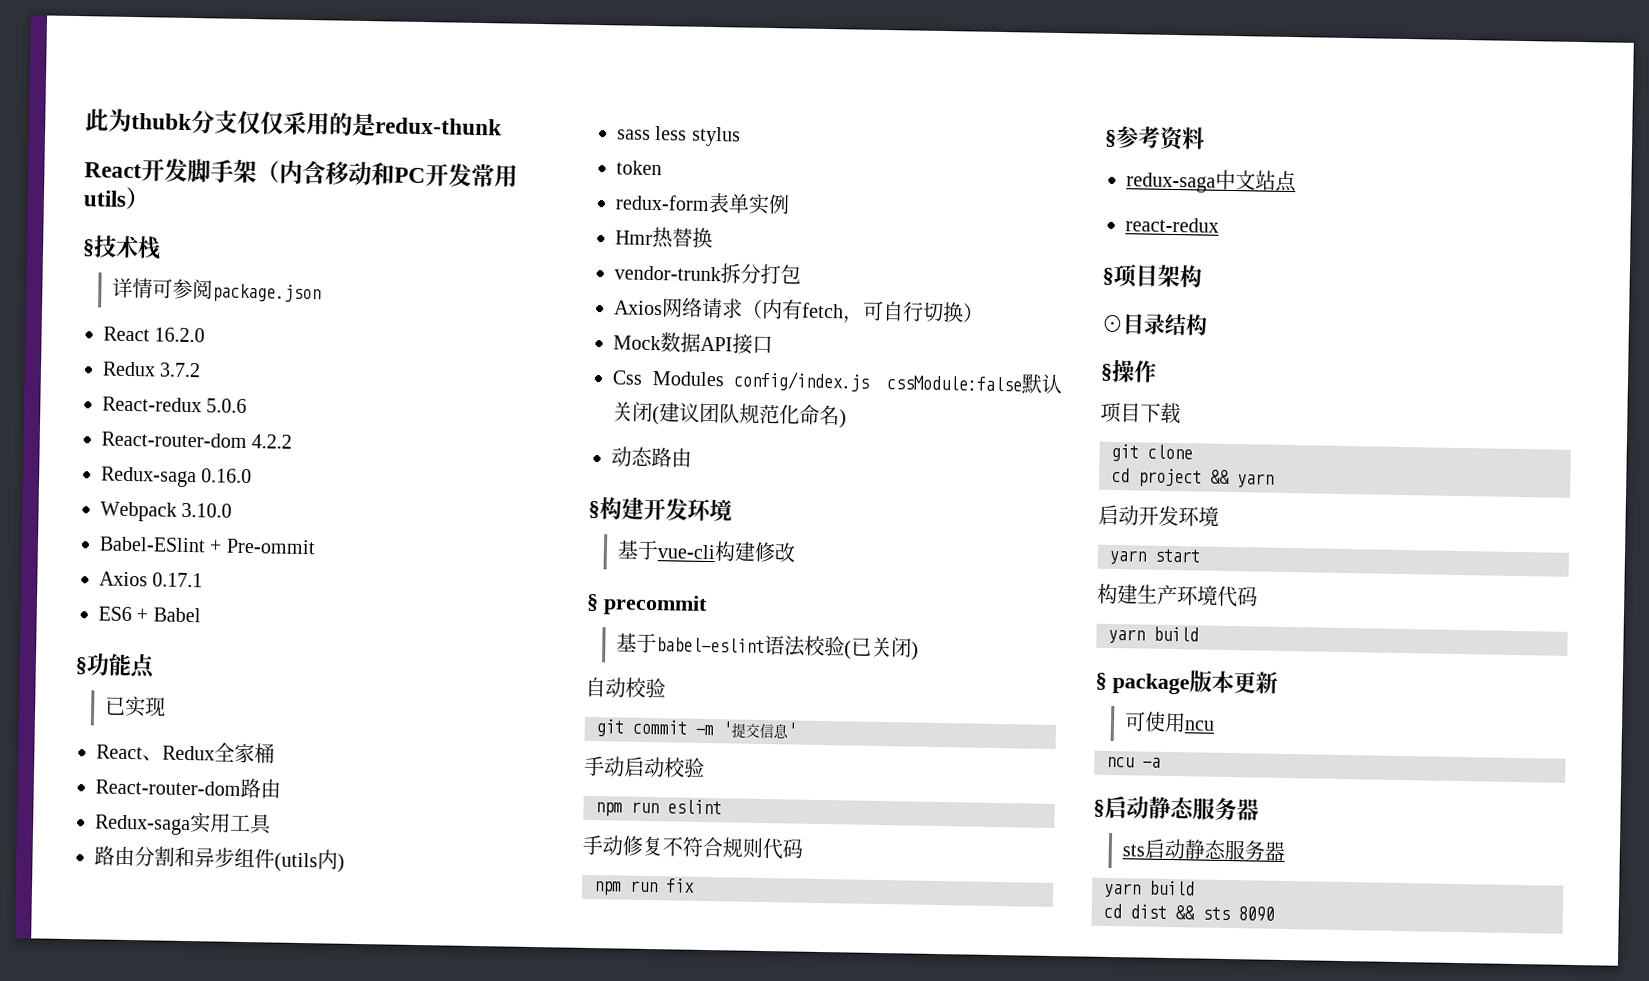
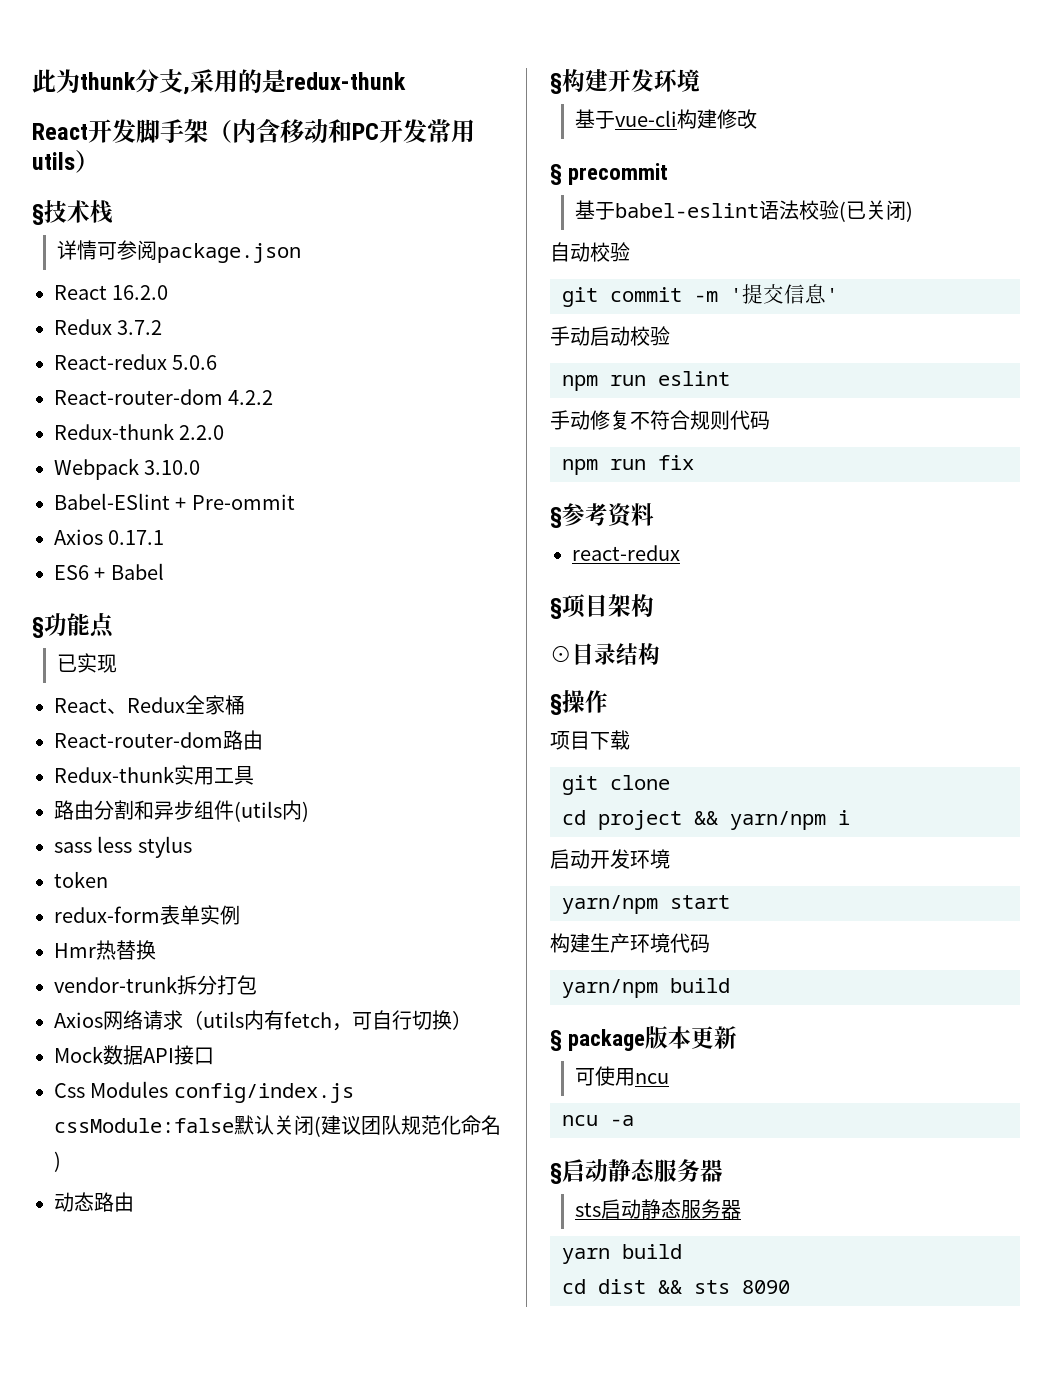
[131,110,284,135] thubk分支仅仅 -> [80,69,190,95] thunk分支,
[100,466,253,488] Redux-saga 0.16.0 -> [54,423,225,440] Redux-thunk 2.2.0
[94,814,191,836] Redux-saga -> [54,766,174,783] Redux-thunk
(763, 309) none -> [203,1011,244,1028] utils
[1126,169,1297,193] // redux-saga中文站点 -> (654, 514) none
[1237,473,1274,488] yarn -> [730,810,850,830] yarn/npm i
[1109,549,1147,565] yarn -> [562,895,658,914] yarn/npm
[1108,628,1145,644] yarn -> [562,979,658,998] yarn/npm

